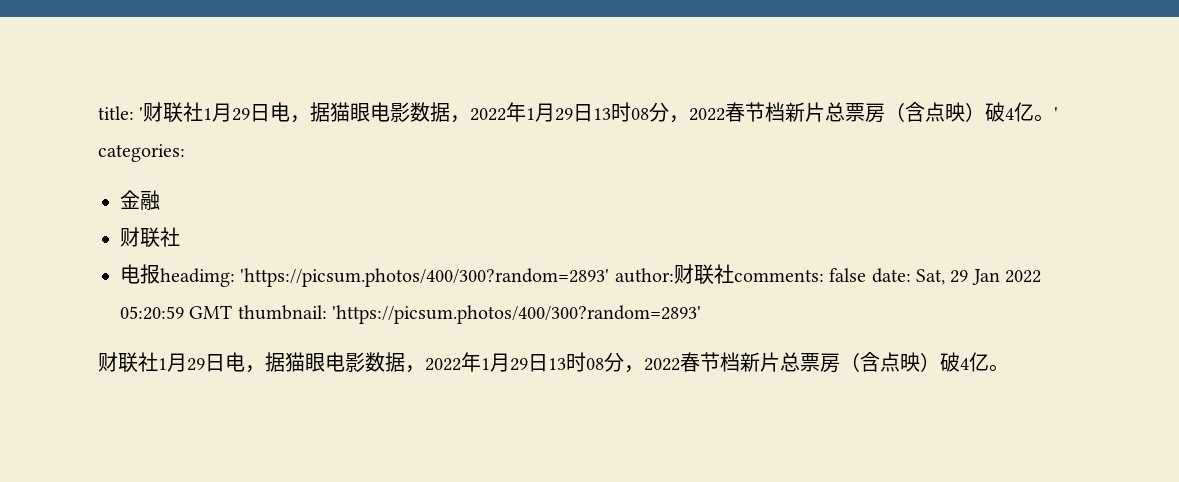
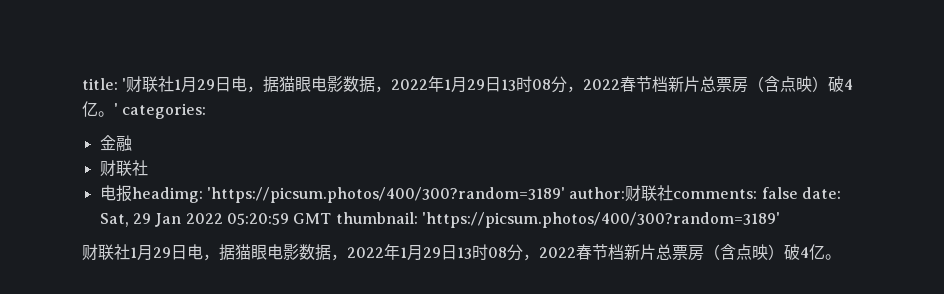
[240,268,610,287] 'https://picsum.photos/400/300?random=2893' -> [206,187,565,203] 'https://picsum.photos/400/300?random=3189'
[332,305,702,324] 'https://picsum.photos/400/300?random=2893' -> [421,212,780,228] 'https://picsum.photos/400/300?random=3189'

